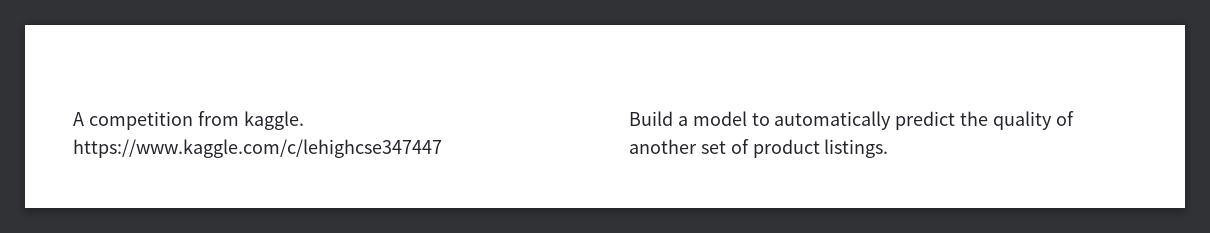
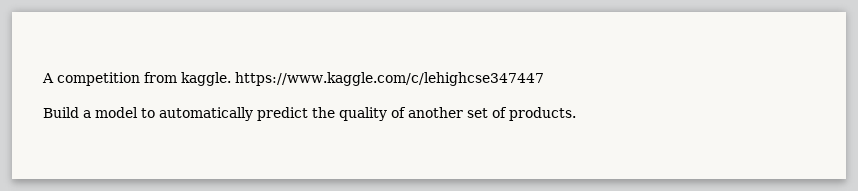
[752,139,889,158] product listings. -> [509,107,576,121] products.

